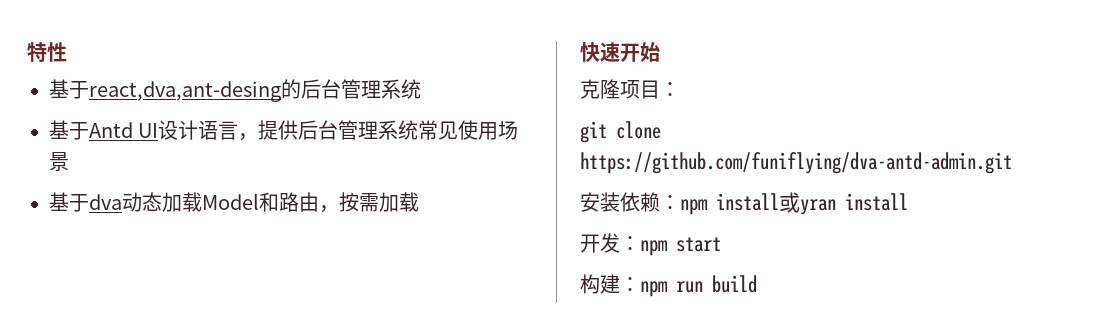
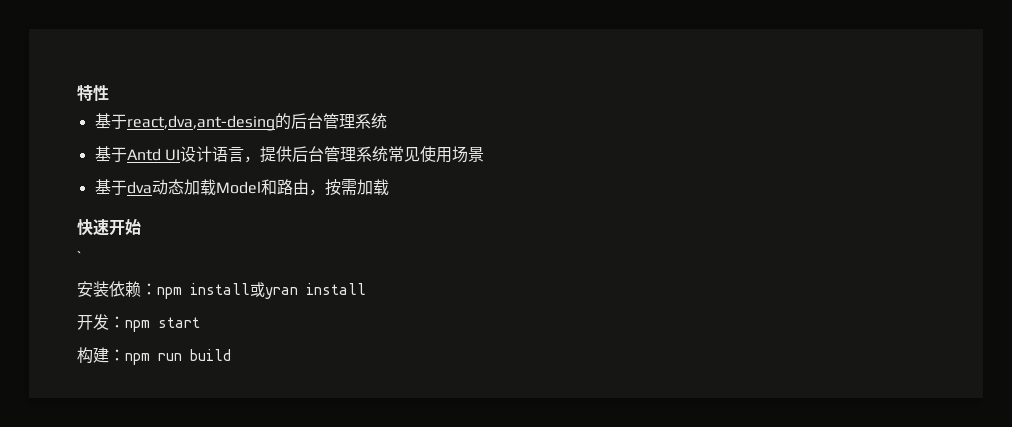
[580,79,680,99] [580,121,661,143] [580,152,1012,174] 克隆项目： // git clone https://github.com/funiflying/dva-antd-admin.git -> [77,251,81,262] `

